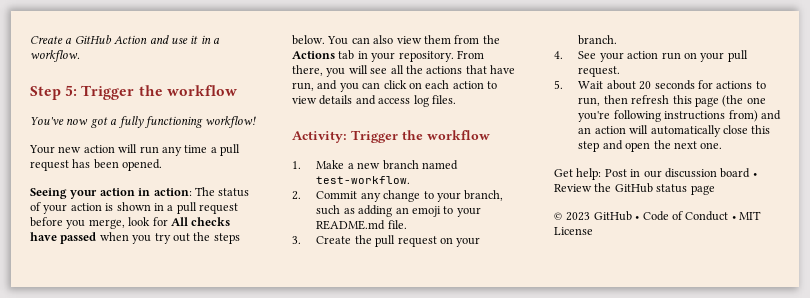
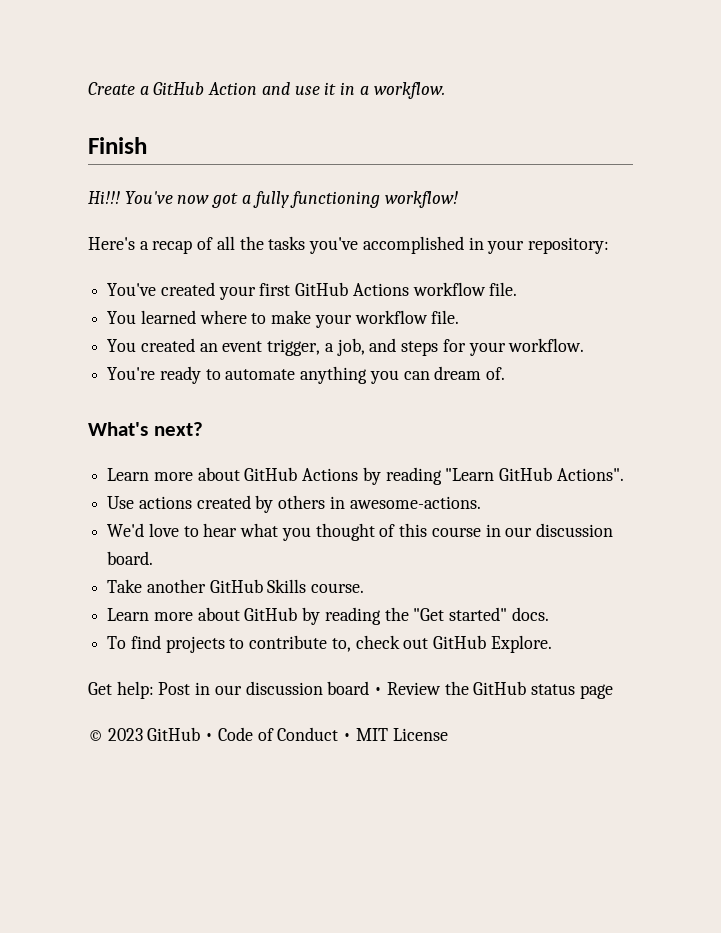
[30,85,237,100] Step 5: Trigger the workflow // -> [88,137,147,154] [88,191,120,204] Finish // Hi!!!
[29,144,240,156] [30,159,163,171] [30,187,250,199] [30,202,238,214] [30,217,231,229] [30,232,240,244] [292,35,500,45] [292,50,484,62] [292,65,515,77] [292,80,497,92] [292,95,456,107] [292,130,490,143] [292,160,458,170] [316,176,411,184] [292,190,504,202] [316,205,481,217] [316,220,407,230] [292,235,481,247] [578,35,618,45] [554,50,748,62] [578,66,621,77] [554,80,766,90] [578,95,766,107] [578,110,781,122] [578,125,771,137] [578,140,723,152] Your new action will run any time a pull request has been opened. // Seeing your action in action: The status of your action is shown in a pull request before you merge, look for All checks have passed when you try out the steps below. You can also view them from the Actions tab in your repository. From there, you will see all the actions that have run, and you can click on each action to view details and access log files. // Activity: Trigger the workflow // 1. Make a new branch named test-workflow. // 2. Commit any change to your branch, such as adding an emoji to your README.md file. // 3. Create the pull request on your branch. // 4. See your action run on your pull request. // 5. Wait about 20 seconds for actions to run, then refresh this page (the one you're following instructions from) and an action will automatically close this step and open the next one. -> [88,236,609,254] [107,282,518,300] [107,310,460,328] [107,338,585,356] [107,366,506,384] [88,422,203,436] [107,467,624,485] [107,495,481,513] [107,523,613,541] [107,551,154,565] [107,579,365,593] [107,607,549,625] [107,635,552,653] Here's a recap of all the tasks you've accomplished in your repository: // You've created your first GitHub Actions workflow file. // You learned where to make your workflow file. // You created an event trigger, a job, and steps for your workflow. // You're ready to automate anything you can dream of. // What's next? // Learn more about GitHub Actions by reading "Learn GitHub Actions". // Use actions created by others in awesome-actions. // We'd love to hear what you thought of this course in our discussion board. // Take another GitHub Skills course. // Learn more about GitHub by reading the "Get started" docs. // To find projects to contribute to, check out GitHub Explore.

